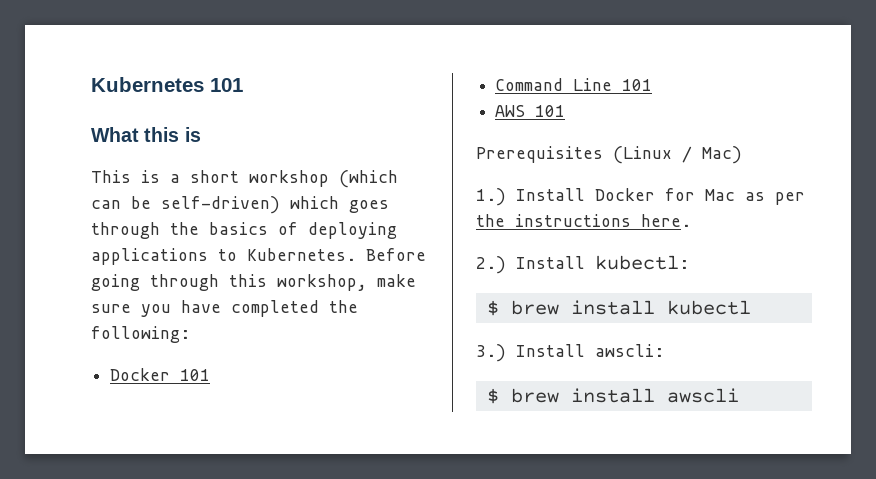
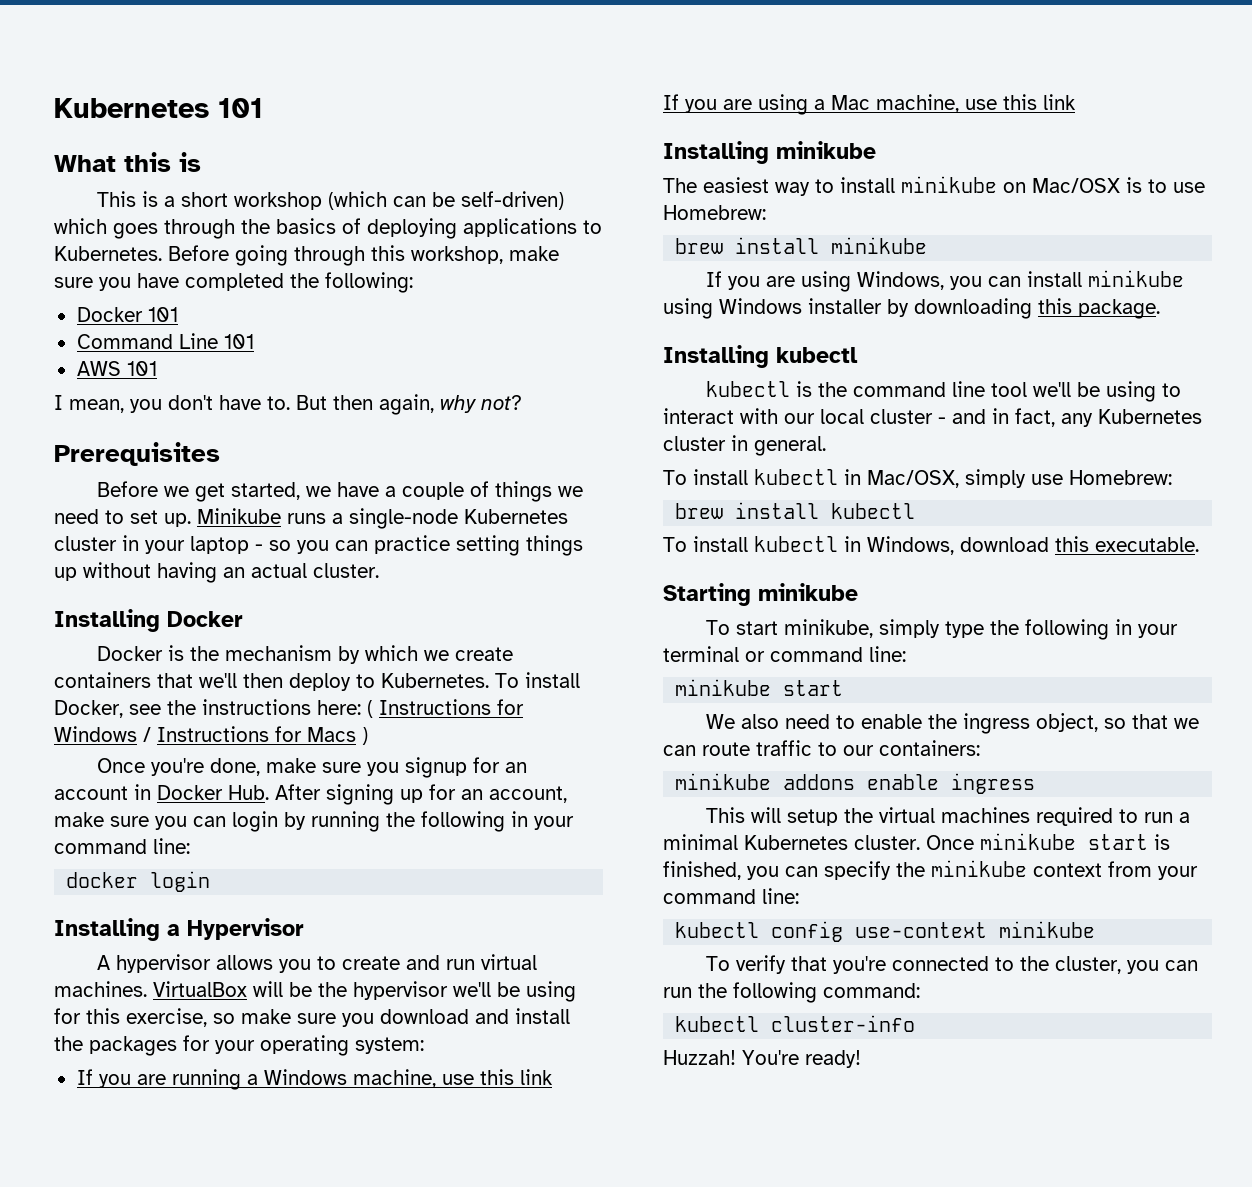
[476,146,742,164] [476,188,805,206] [476,214,691,227] [476,255,689,274] [486,300,751,316] [476,344,664,362] [486,388,739,404] Prerequisites (Linux / Mac) // 1.) Install Docker for Mac as per the instructions here. // 2.) Install kubectl: // $ brew install kubectl // 3.) Install awscli: // $ brew install awscli -> [54,394,522,415] [54,442,220,466] [97,481,584,502] [54,508,568,529] [54,535,583,556] [54,562,379,583] [54,609,243,632] [97,645,514,664] [54,672,580,691] [54,699,524,718] [54,726,368,745] [97,757,528,778] [54,784,567,805] [54,811,574,832] [54,838,190,854] [66,871,211,892] [54,918,304,941] [97,954,538,973] [54,981,576,1002] [54,1008,570,1027] [54,1035,424,1056] [76,1069,553,1090] [663,94,1076,115] [663,141,876,164] [663,176,1205,196] [663,205,766,220] [675,237,928,254] [706,270,1185,292] [663,298,1160,319] [663,345,858,368] [706,381,1182,402] [663,408,1202,427] [663,435,826,456] [663,469,1172,488] [675,502,916,519] [663,536,1199,555] [663,583,858,606] [706,619,1179,640] [663,646,906,662] [675,679,844,696] [706,713,1200,734] [663,740,980,756] [675,773,1036,794] [706,807,1191,826] [663,833,1170,850] [663,860,1198,880] [663,888,799,904] [675,921,1096,942] [706,955,1199,974] [663,982,920,1003] [675,1015,916,1032] [663,1050,861,1068] I mean, you don't have to. But then again, why not? // Prerequisites // Before we get started, we have a couple of things we need to set up. Minikube runs a single-node Kubernetes cluster in your laptop - so you can practice setting things up without having an actual cluster. // Installing Docker // Docker is the mechanism by which we create containers that we'll then deploy to Kubernetes. To install Docker, see the instructions here: ( Instructions for Windows / Instructions for Macs ) // Once you're done, make sure you signup for an account in Docker Hub. After signing up for an account, make sure you can login by running the following in your command line: // docker login // Installing a Hypervisor // A hypervisor allows you to create and run virtual machines. VirtualBox will be the hypervisor we'll be using for this exercise, so make sure you download and install the packages for your operating system: // If you are running a Windows machine, use this link // If you are using a Mac machine, use this link // Installing minikube // The easiest way to install minikube on Mac/OSX is to use Homebrew: // brew install minikube // If you are using Windows, you can install minikube using Windows installer by downloading this package. // Installing kubectl // kubectl is the command line tool we'll be using to interact with our local cluster - and in fact, any Kubernetes cluster in general. // To install kubectl in Mac/OSX, simply use Homebrew: // brew install kubectl // To install kubectl in Windows, download this executable. // Starting minikube // To start minikube, simply type the following in your terminal or command line: // minikube start // We also need to enable the ingress object, so that we can route traffic to our containers: // minikube addons enable ingress // This will setup the virtual machines required to run a minimal Kubernetes cluster. Once minikube start is finished, you can specify the minikube context from your command line: // kubectl config use-context minikube // To verify that you're connected to the cluster, you can run the following command: // kubectl cluster-info // Huzzah! You're ready!

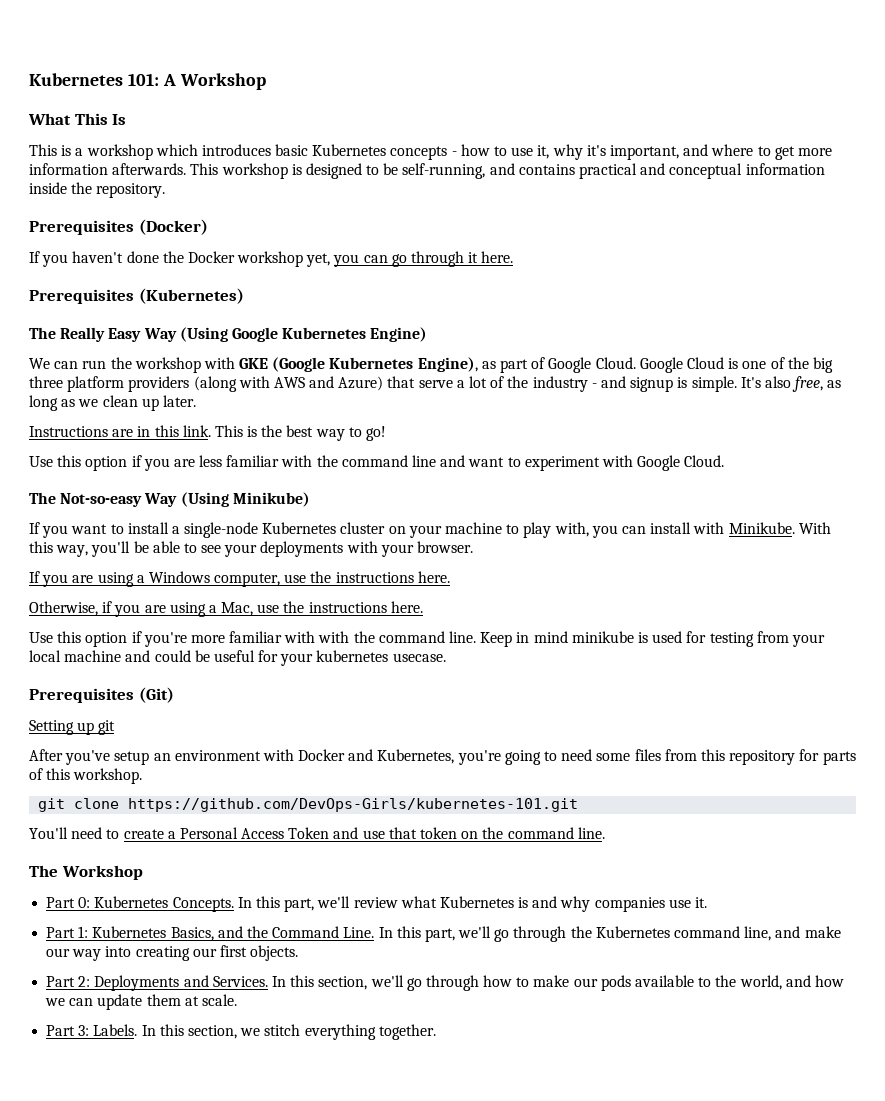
[54,98,263,118] Kubernetes 101 -> [29,73,266,90] Kubernetes 101: A Workshop
[124,152,201,172] this is -> [74,113,127,125] This Is
[181,191,565,210] [54,218,602,239] [54,245,559,266] [54,272,413,293] [76,307,178,322] [76,333,254,349] [76,361,157,376] [54,394,522,415] [54,442,220,466] [97,481,584,502] [54,508,568,529] [54,535,583,556] [54,562,379,583] [54,609,243,632] [97,645,514,664] [54,672,580,691] [54,699,524,718] [54,726,368,745] [97,757,528,778] [54,784,567,805] [54,811,574,832] [54,838,190,854] [66,871,211,892] [54,918,304,941] [97,954,538,973] [54,981,576,1002] [54,1008,570,1027] [54,1035,424,1056] [76,1069,553,1090] short workshop (which can be self-driven) which goes through the basics of deploying applications to Kubernetes. Before going through this workshop, make sure you have completed the following: // Docker 101 // Command Line 101 // AWS 101 // I mean, you don't have to. But then again, why not? // Prerequisites // Before we get started, we have a couple of things we need to set up. Minikube runs a single-node Kubernetes cluster in your laptop - so you can practice setting things up without having an actual cluster. // Installing Docker // Docker is the mechanism by which we create containers that we'll then deploy to Kubernetes. To install Docker, see the instructions here: ( Instructions for Windows / Instructions for Macs ) // Once you're done, make sure you signup for an account in Docker Hub. After signing up for an account, make sure you can login by running the following in your command line: // docker login // Installing a Hypervisor // A hypervisor allows you to create and run virtual machines. VirtualBox will be the hypervisor we'll be using for this exercise, so make sure you download and install the packages for your operating system: // If you are running a Windows machine, use this link -> [86,144,832,160] [29,163,825,179] [29,182,166,198] [29,219,208,235] [29,251,514,267] [29,288,244,304] [29,327,428,342] [29,357,833,373] [29,376,842,392] [29,395,196,411] [29,425,387,441] [29,455,725,471] [29,492,310,507] [29,522,831,538] [29,541,474,557] workshop which introduces basic Kubernetes concepts - how to use it, why it's important, and where to get more information afterwards. This workshop is designed to be self-running, and contains practical and conceptual information inside the repository. // Prerequisites (Docker) // If you haven't done the Docker workshop yet, you can go through it here. // Prerequisites (Kubernetes) // The Really Easy Way (Using Google Kubernetes Engine) // We can run the workshop with GKE (Google Kubernetes Engine), as part of Google Cloud. Google Cloud is one of the big three platform providers (along with AWS and Azure) that serve a lot of the industry - and signup is simple. It's also free, as long as we clean up later. // Instructions are in this link. This is the best way to go! // Use this option if you are less familiar with the command line and want to experiment with Google Cloud. // The Not-so-easy Way (Using Minikube) // If you want to install a single-node Kubernetes cluster on your machine to play with, you can install with Minikube. With this way, you'll be able to see your deployments with your browser.
[831,94,1076,113] [663,141,876,164] [663,176,1205,196] [663,205,766,220] [675,237,928,254] [706,270,1185,292] [663,298,1160,319] [663,345,858,368] [706,381,1182,402] [663,408,1202,427] [663,435,826,456] [663,469,1172,488] [675,502,916,519] [663,536,1199,555] [663,583,858,606] [706,619,1179,640] [663,646,906,662] [675,679,844,696] [706,713,1200,734] [663,740,980,756] [675,773,1036,794] [706,807,1191,826] [663,833,1170,850] [663,860,1198,880] [663,888,799,904] [675,921,1096,942] [706,955,1199,974] [663,982,920,1003] [675,1015,916,1032] [663,1050,861,1068] Mac machine, use this link // Installing minikube // The easiest way to install minikube on Mac/OSX is to use Homebrew: // brew install minikube // If you are using Windows, you can install minikube using Windows installer by downloading this package. // Installing kubectl // kubectl is the command line tool we'll be using to interact with our local cluster - and in fact, any Kubernetes cluster in general. // To install kubectl in Mac/OSX, simply use Homebrew: // brew install kubectl // To install kubectl in Windows, download this executable. // Starting minikube // To start minikube, simply type the following in your terminal or command line: // minikube start // We also need to enable the ingress object, so that we can route traffic to our containers: // minikube addons enable ingress // This will setup the virtual machines required to run a minimal Kubernetes cluster. Once minikube start is finished, you can specify the minikube context from your command line: // kubectl config use-context minikube // To verify that you're connected to the cluster, you can run the following command: // kubectl cluster-info // Huzzah! You're ready! -> [148,571,450,587] [29,601,423,617] [29,631,825,647] [29,650,446,666] [29,687,174,703] [29,720,116,735] [29,749,856,765] [29,768,143,784] [38,798,579,812] [29,827,605,839] [29,865,143,880] [46,896,708,912] [46,926,841,942] [46,945,299,961] [46,975,844,991] [45,994,237,1010] [46,1024,436,1040] Windows computer, use the instructions here. // Otherwise, if you are using a Mac, use the instructions here. // Use this option if you're more familiar with with the command line. Keep in mind minikube is used for testing from your local machine and could be useful for your kubernetes usecase. // Prerequisites (Git) // Setting up git // After you've setup an environment with Docker and Kubernetes, you're going to need some files from this repository for parts of this workshop. // git clone https://github.com/DevOps-Girls/kubernetes-101.git // You'll need to create a Personal Access Token and use that token on the command line. // The Workshop // Part 0: Kubernetes Concepts. In this part, we'll review what Kubernetes is and why companies use it. // Part 1: Kubernetes Basics, and the Command Line. In this part, we'll go through the Kubernetes command line, and make our way into creating our first objects. // Part 2: Deployments and Services. In this section, we'll go through how to make our pods available to the world, and how we can update them at scale. // Part 3: Labels. In this section, we stitch everything together.

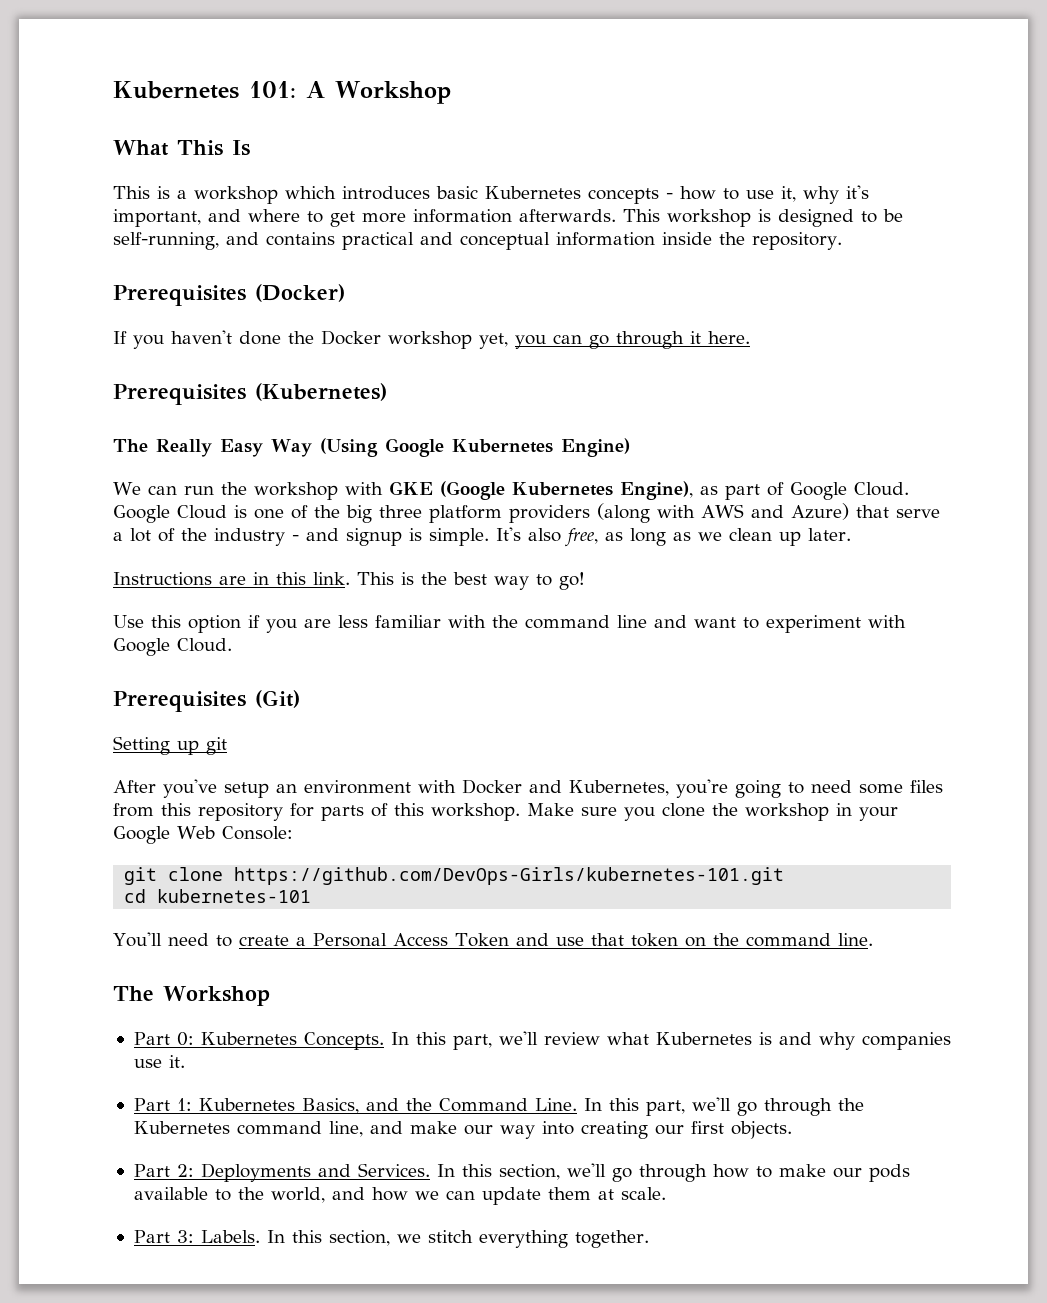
[29,492,310,507] [29,522,831,538] [29,541,474,557] [29,571,450,587] [29,601,423,617] [29,631,825,647] [29,650,446,666] // The Not-so-easy Way (Using Minikube) // If you want to install a single-node Kubernetes cluster on your machine to play with, you can install with Minikube. With this way, you'll be able to see your deployments with your browser. // If you are using a Windows computer, use the instructions here. // Otherwise, if you are using a Mac, use the instructions here. // Use this option if you're more familiar with with the command line. Keep in mind minikube is used for testing from your local machine and could be useful for your kubernetes usecase. -> (232, 645) none
(143, 776) none -> [527,803,898,821] [113,826,293,844] Make sure you clone the workshop in your Google Web Console:
(579, 805) none -> [124,889,312,903] // cd kubernetes-101

